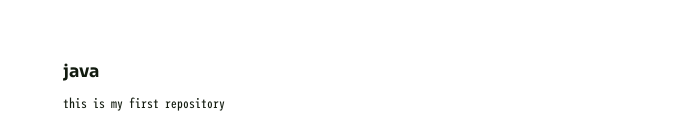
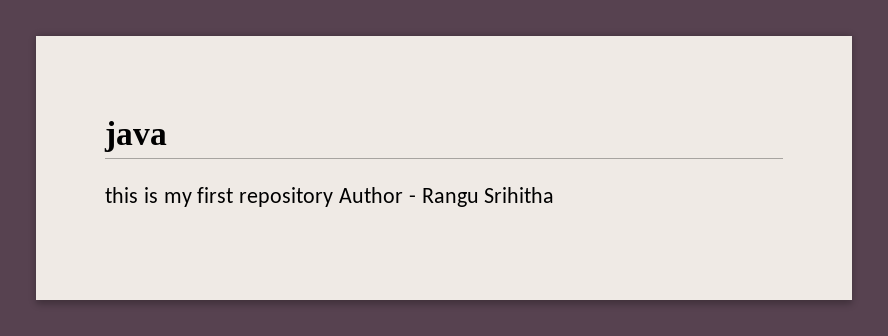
(225, 104) none -> [339,187,555,207] Author - Rangu Srihitha

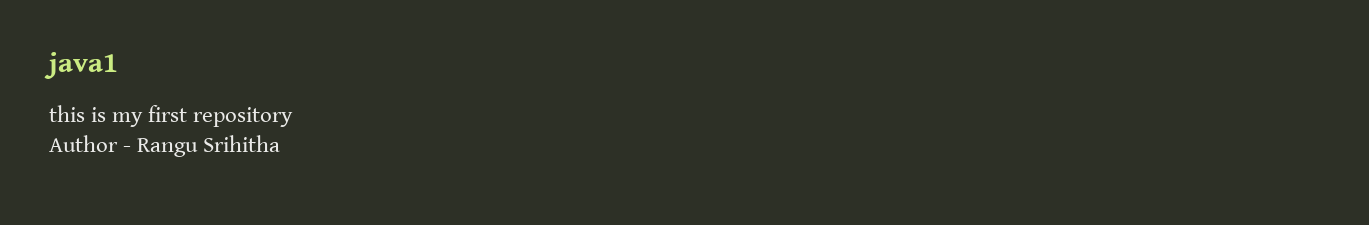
[104,121,167,152] java -> [44,52,118,79] java1
(334, 197) none -> (294, 117) //

